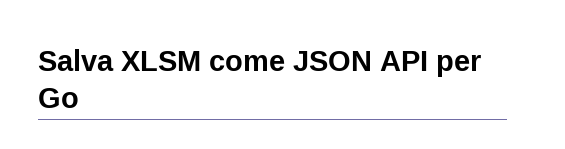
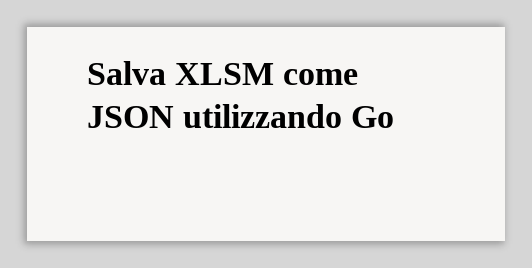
[380,51,481,77] API per -> [183,104,343,128] utilizzando

